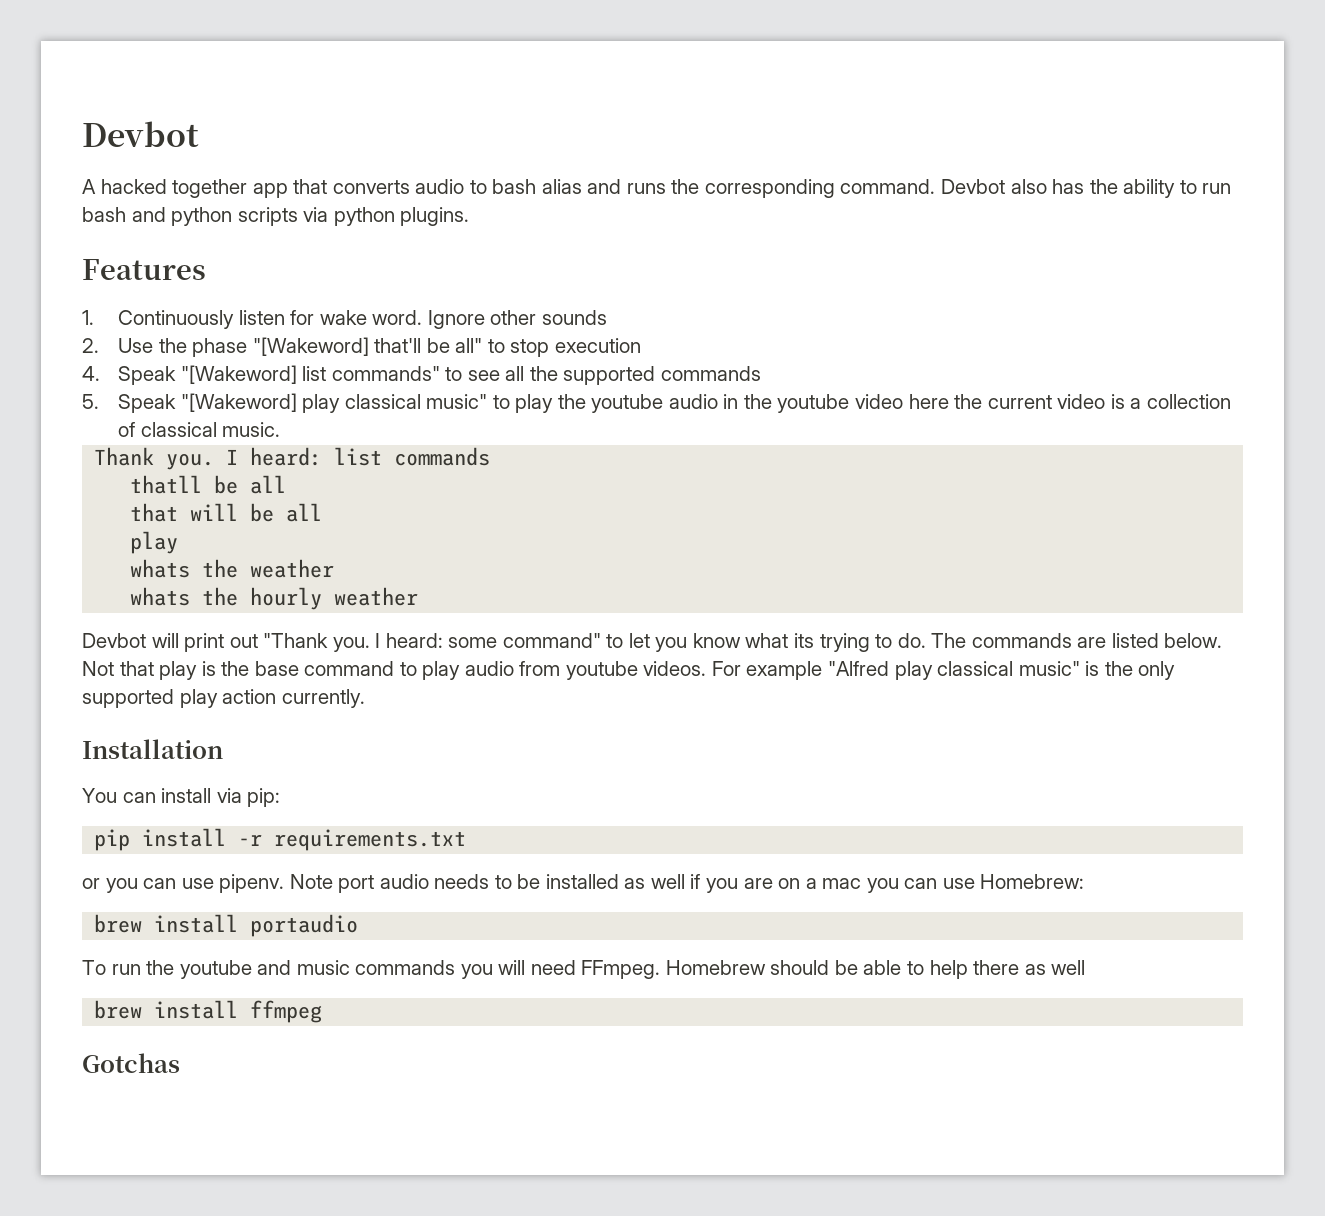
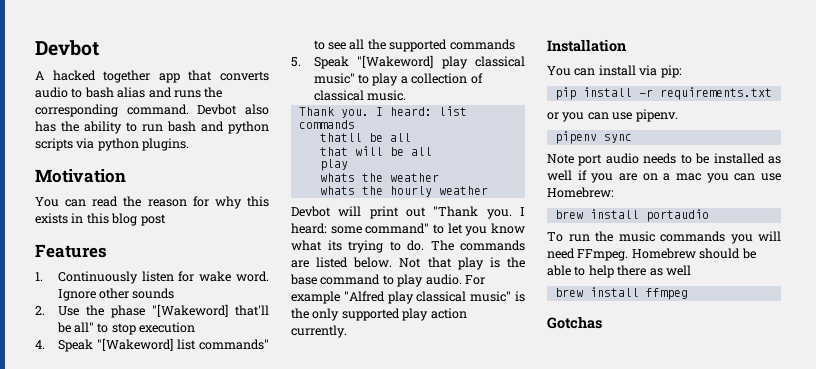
(470, 216) none -> [35,169,126,183] [35,196,269,209] [35,213,166,226] // Motivation // You can read the reason for why this exists in this blog post
[557,394,1125,413] the youtube audio in the youtube video here the current video is -> (399, 79) none
[464,661,707,680] audio from youtube videos. -> [425,274,462,285] audio.
(285, 883) none -> [554,131,632,144] // pipenv sync //
[179,960,292,979] youtube and -> (613, 236) none

